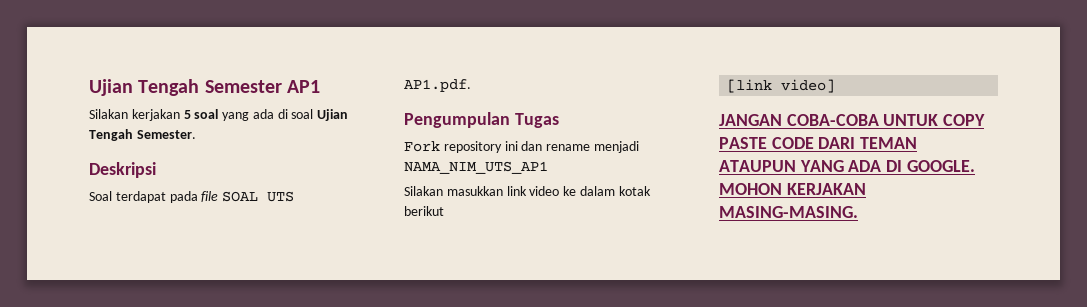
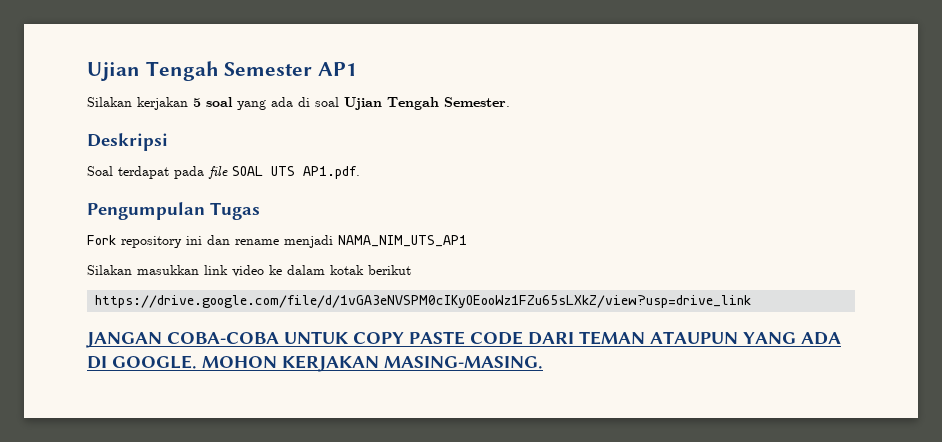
[727,79,836,93] [link video] -> [95,295,752,308] https://drive.google.com/file/d/1vGA3eNVSPM0cIKyOEooWz1FZu65sLXkZ/view?usp=drive_link

